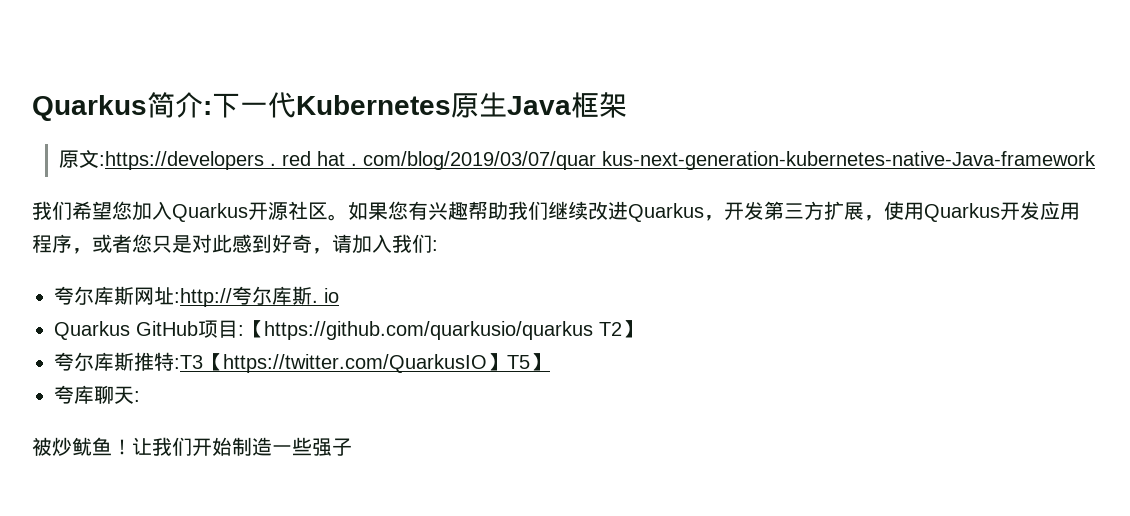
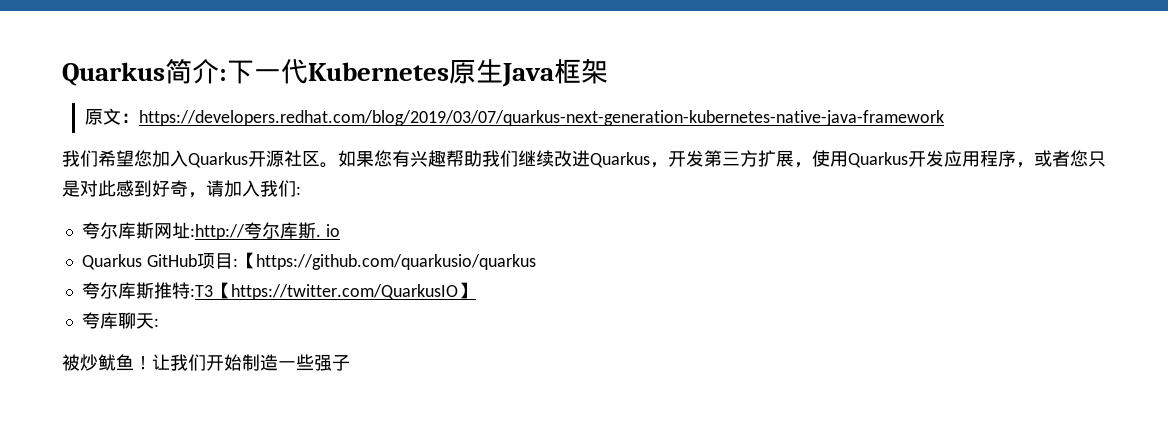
[99,151,1097,170] :https://developers . red hat . com/blog/2019/03/07/quar kus-next-generation-kubernetes-native-Java-framework -> [121,110,945,126] ：https://developers.redhat.com/blog/2019/03/07/quarkus-next-generation-kubernetes-native-java-framework
[599,320,642,338] T2】 -> (536, 262) none
[507,353,550,371] T5】 -> (476, 290) none

